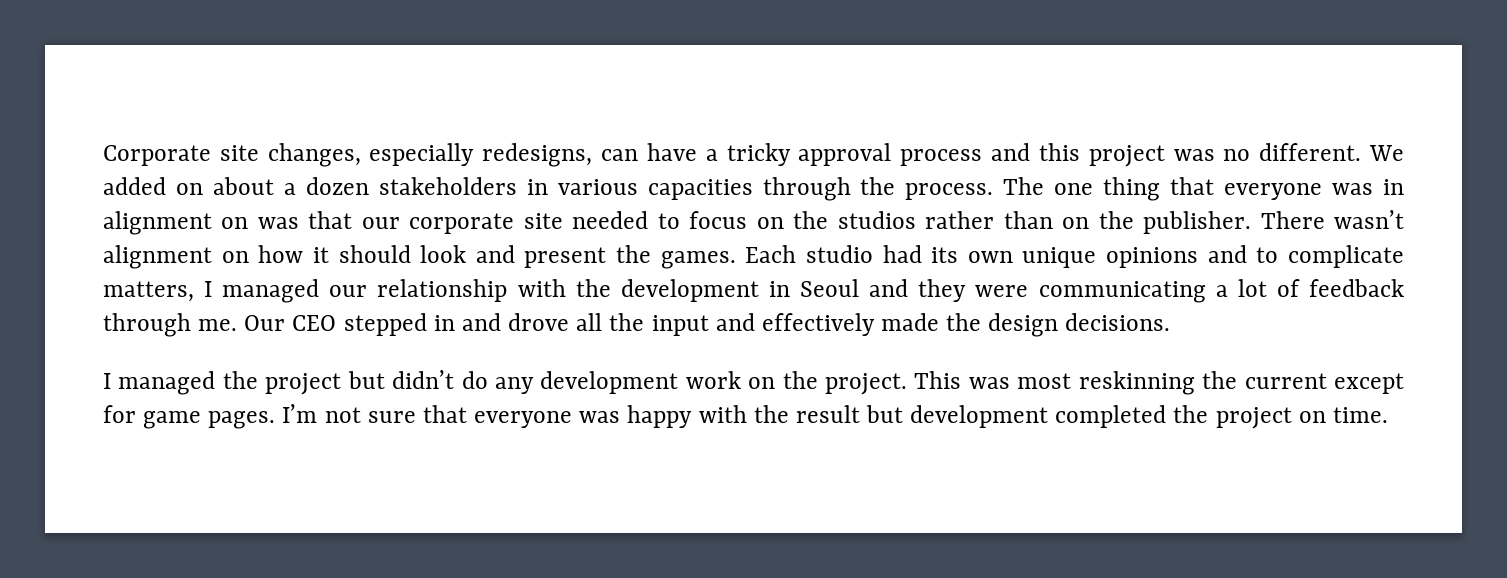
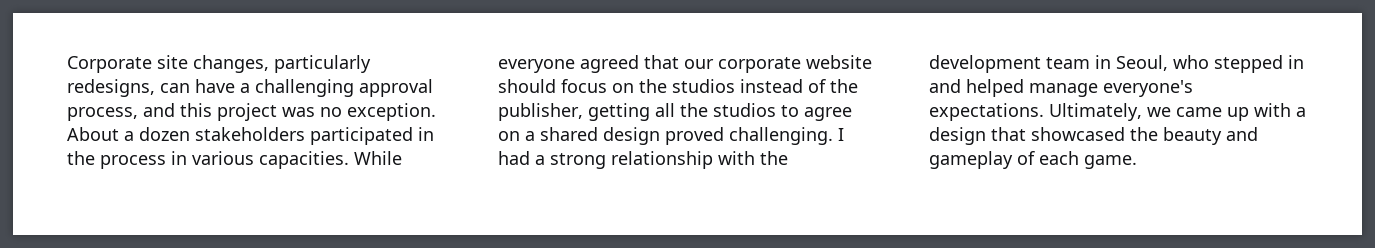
[369,143,475,166] especially -> [274,55,371,73] particularly
[726,143,983,166] tricky approval process -> [255,79,433,97] [67,107,138,121] challenging approval process,
[1259,143,1404,161] [103,177,1404,201] [103,210,1404,235] [103,245,1404,269] [103,279,1404,303] [103,313,1171,337] [103,370,1405,395] [103,404,1388,429] different. We added on about a dozen stakeholders in various capacities through the process. The one thing that everyone was in alignment on was that our corporate site needed to focus on the studios rather than on the publisher. There wasn’t alignment on how it should look and present the games. Each studio had its own unique opinions and to complicate matters, I managed our relationship with the development in Seoul and they were communicating a lot of feedback through me. Our CEO stepped in and drove all the input and effectively made the design decisions. // I managed the project but didn’t do any development work on the project. This was most reskinning the current except for game pages. I’m not sure that everyone was happy with the result but development completed the project on time. -> [347,103,436,121] [67,127,434,145] [67,151,402,169] [498,55,872,73] [498,79,858,93] [498,103,852,121] [498,127,844,145] [498,151,788,169] [929,55,1304,73] [929,79,1193,97] [929,103,1306,121] [929,127,1258,145] [929,151,1137,169] exception. About a dozen stakeholders participated in the process in various capacities. While everyone agreed that our corporate website should focus on the studios instead of the publisher, getting all the studios to agree on a shared design proved challenging. I had a strong relationship with the development team in Seoul, who stepped in and helped manage everyone's expectations. Ultimately, we came up with a design that showcased the beauty and gameplay of each game.

